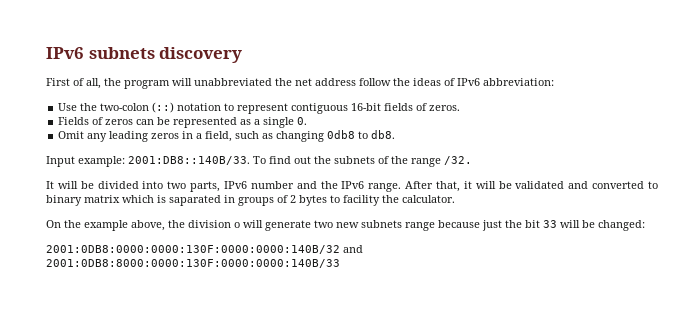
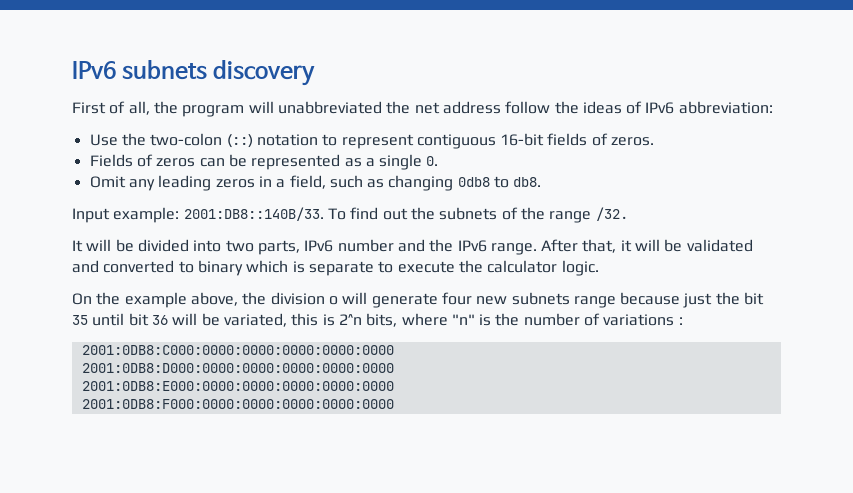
[84,195,120,203] matrix -> (243, 268) none
[169,195,455,206] saparated in groups of 2 bytes to facility the calculator. -> [308,260,599,276] separate to execute the calculator logic.
[314,220,333,228] two -> [441,292,472,305] four
[543,220,645,231] [46,245,363,254] [46,259,340,268] 33 will be changed: // 2001:0DB8:0000:0000:130F:0000:0000:140B/32 and 2001:0DB8:8000:0000:130F:0000:0000:140B/33 -> [72,313,683,327] [81,345,394,355] [81,363,394,373] [81,381,394,391] [81,399,394,409] 35 until bit 36 will be variated, this is 2^n bits, where "n" is the number of variations : // 2001:0DB8:C000:0000:0000:0000:0000:0000 // 2001:0DB8:D000:0000:0000:0000:0000:0000 // 2001:0DB8:E000:0000:0000:0000:0000:0000 // 2001:0DB8:F000:0000:0000:0000:0000:0000

